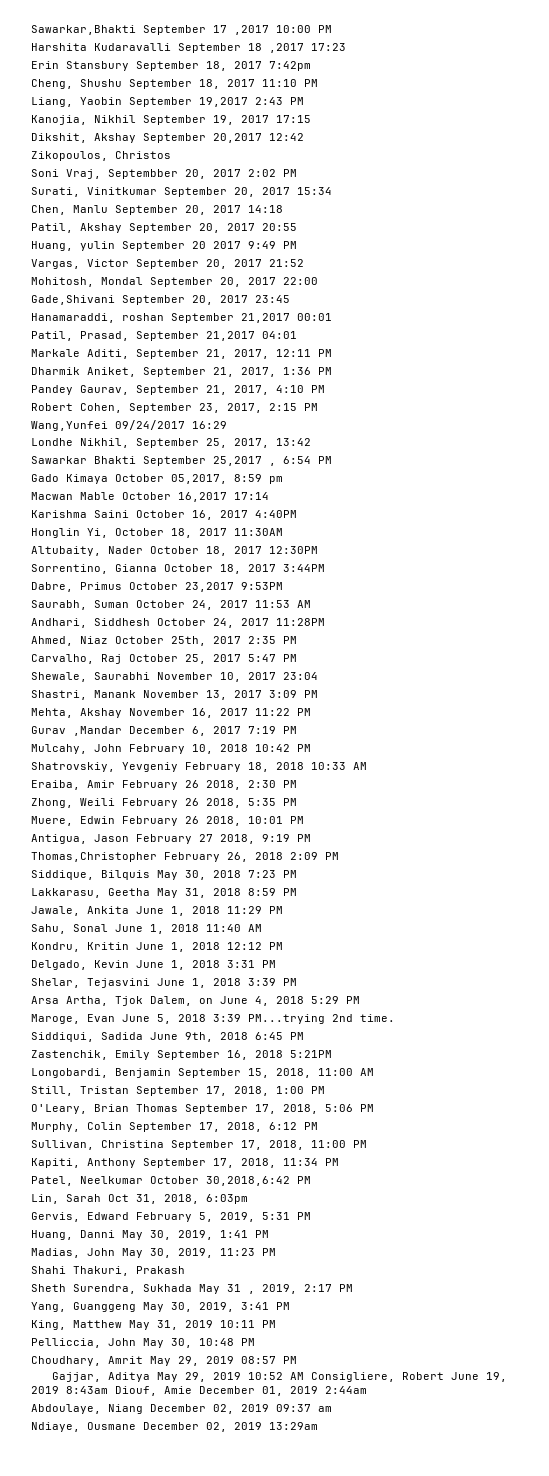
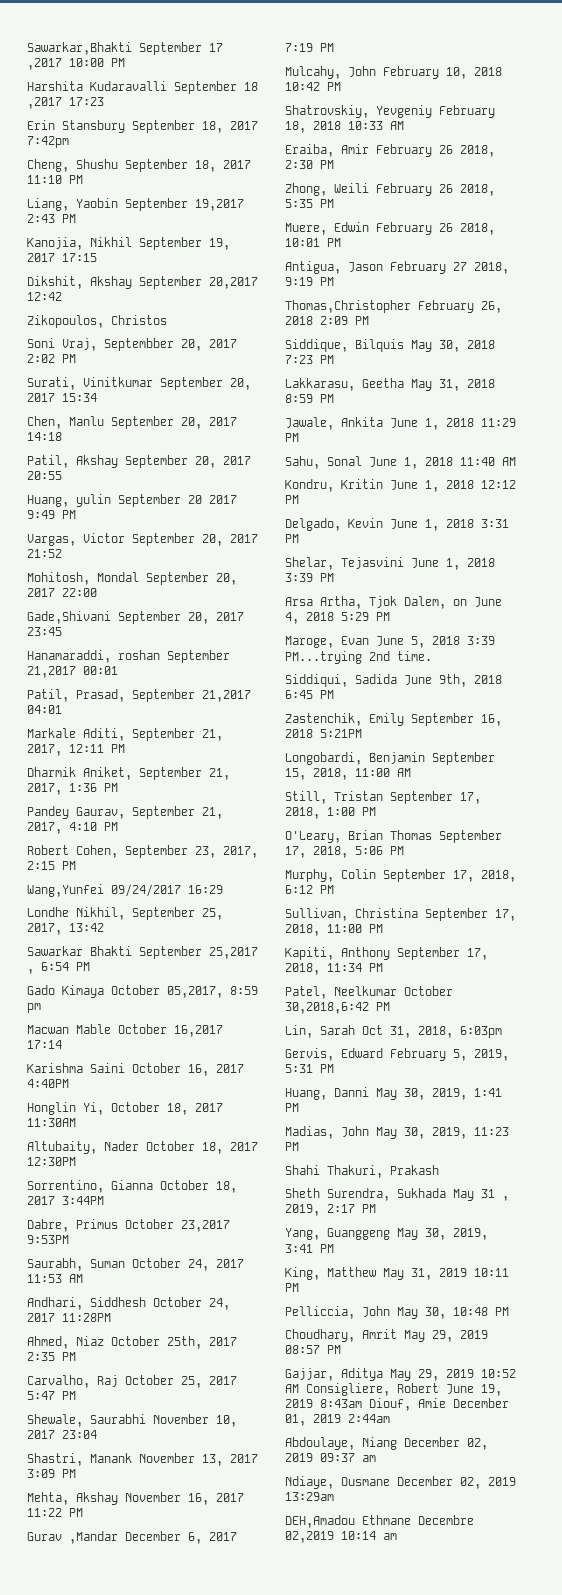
(318, 1426) none -> [285,1515,474,1528] [285,1531,397,1543] // DEH,Amadou Ethmane Decembre 02,2019 10:14 am

